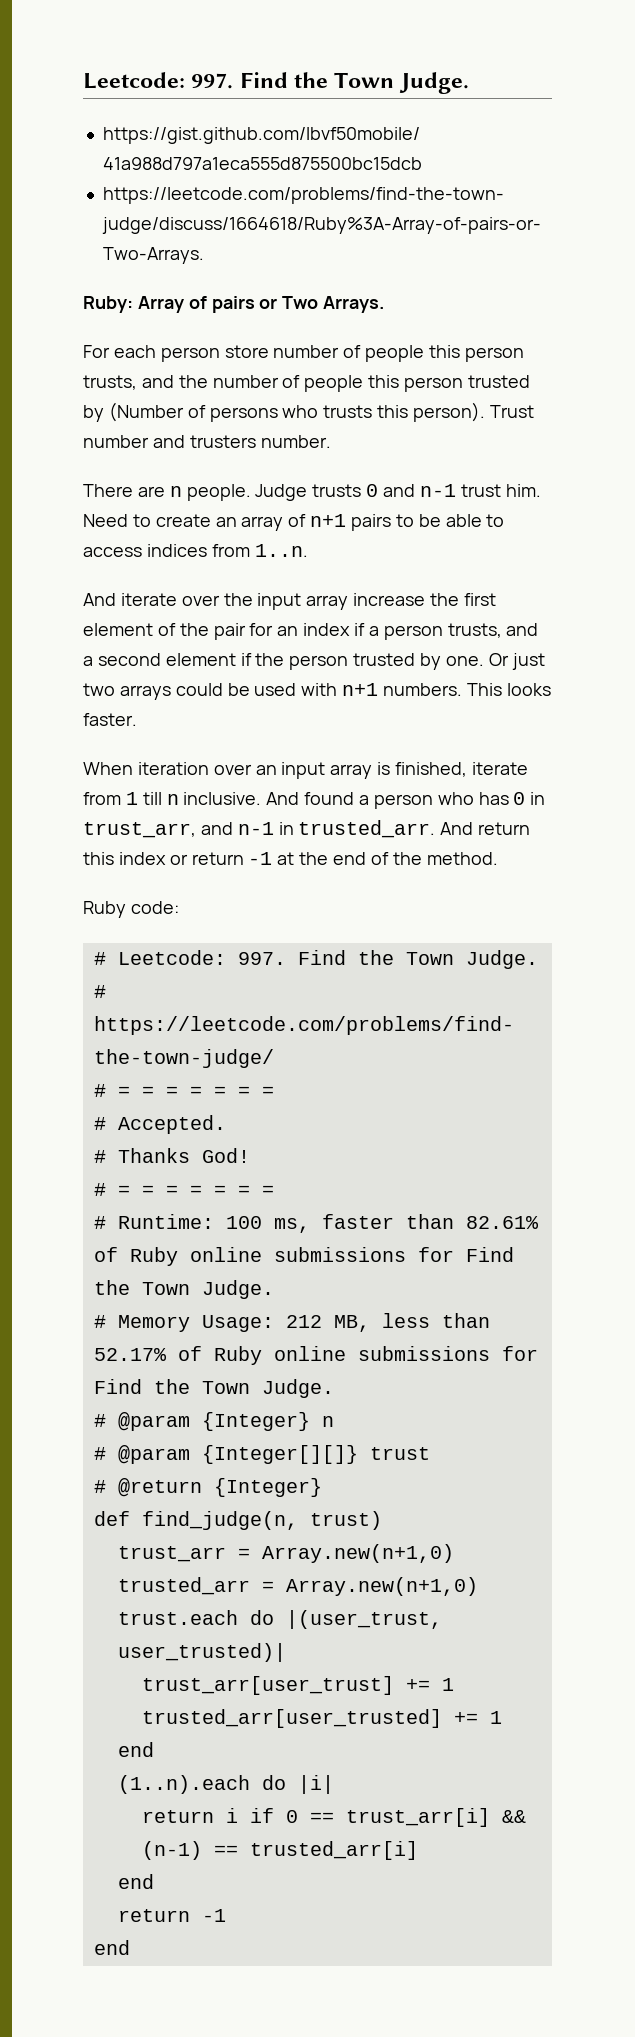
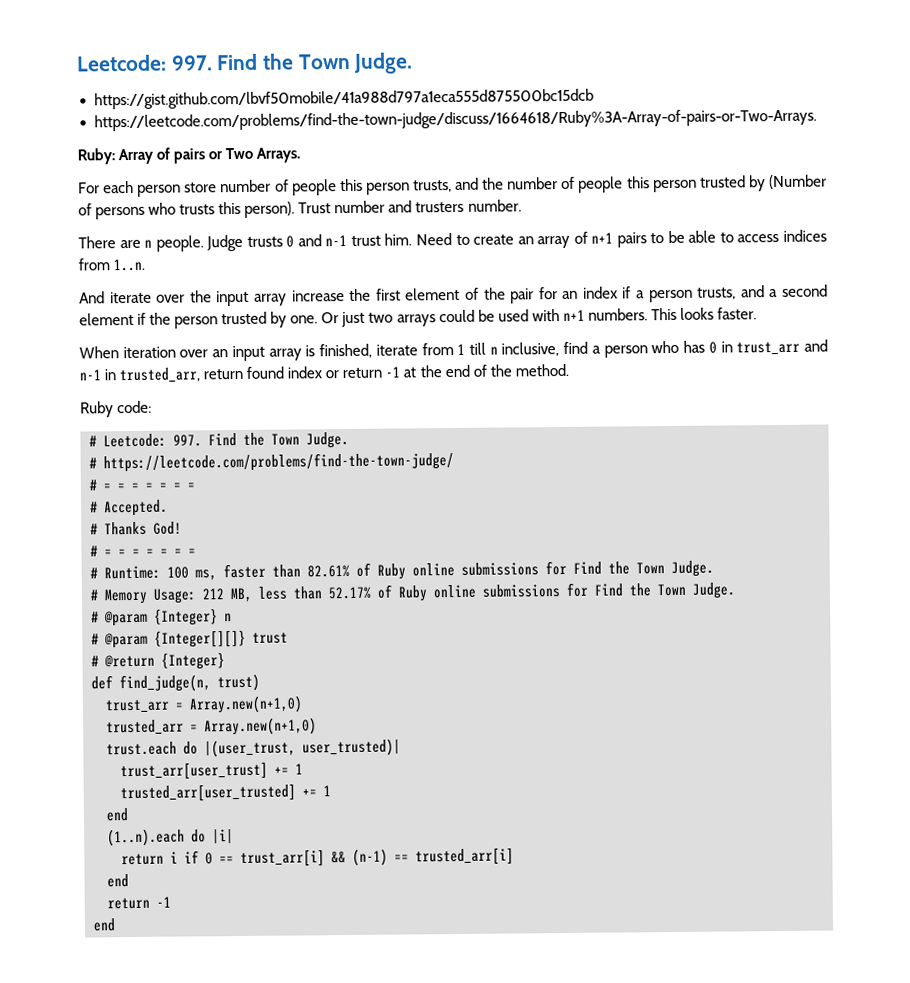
[183,792,355,805] inclusive. And found -> [501,341,589,357] inclusive, find
[83,822,196,838] trust_arr, -> [736,341,801,356] trust_arr
[298,820,531,838] [83,852,114,865] trusted_arr. And return this -> [119,366,285,384] trusted_arr, return found

